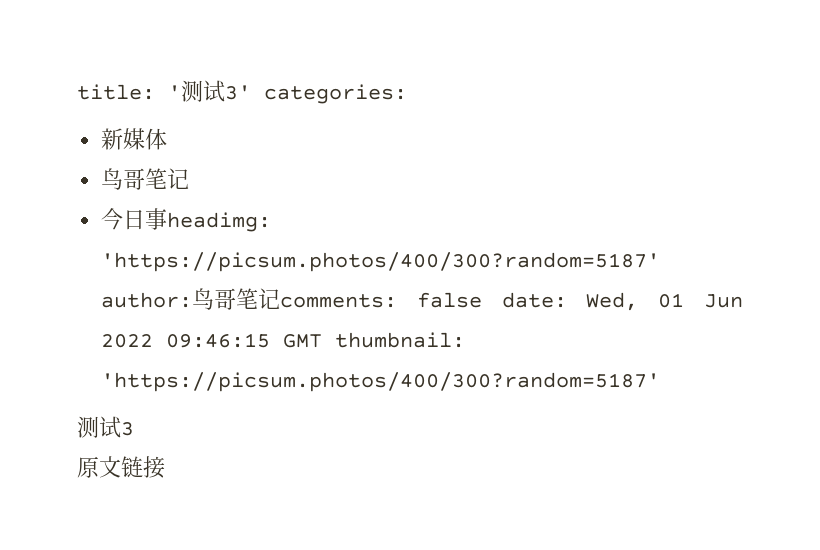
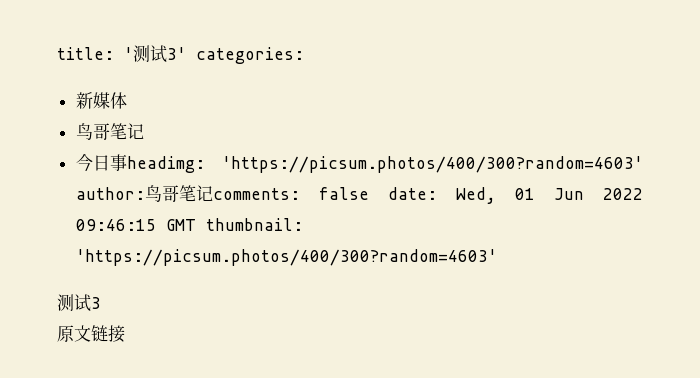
[101,252,661,272] 'https://picsum.photos/400/300?random=5187' -> [221,156,643,173] 'https://picsum.photos/400/300?random=4603'
[101,372,661,392] 'https://picsum.photos/400/300?random=5187' -> [75,249,497,266] 'https://picsum.photos/400/300?random=4603'

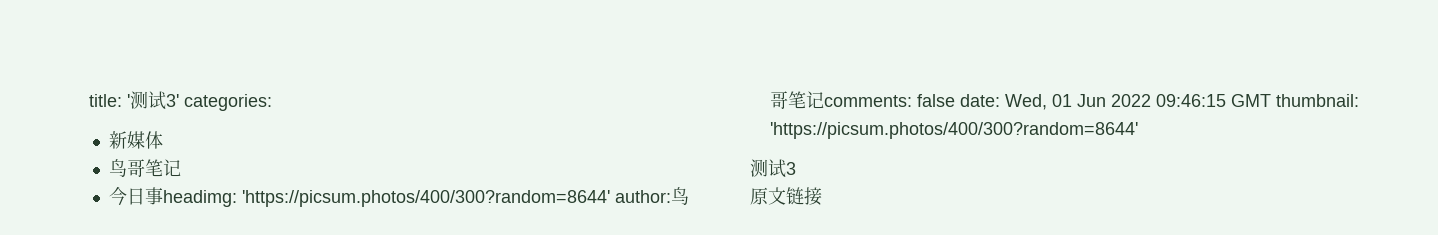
[221,156,643,173] 'https://picsum.photos/400/300?random=4603' -> [241,190,610,207] 'https://picsum.photos/400/300?random=8644'
[75,249,497,266] 'https://picsum.photos/400/300?random=4603' -> [769,122,1138,139] 'https://picsum.photos/400/300?random=8644'

